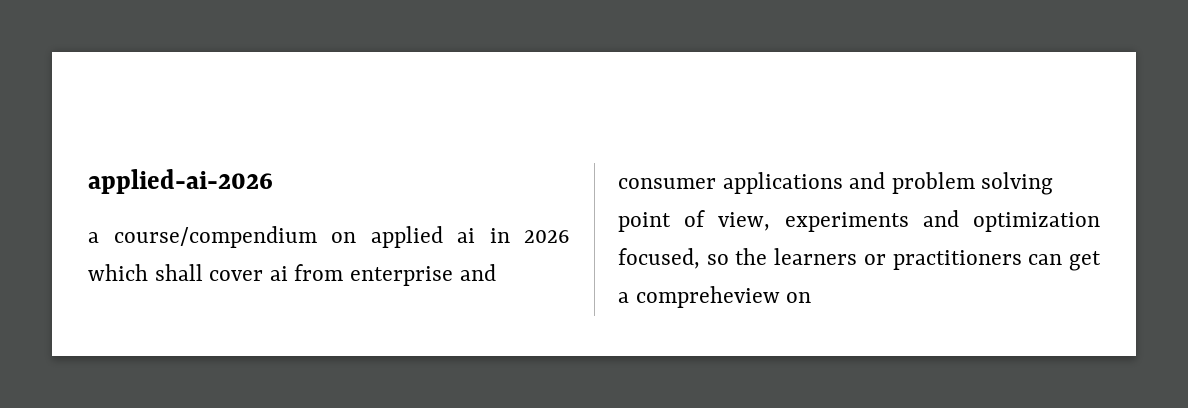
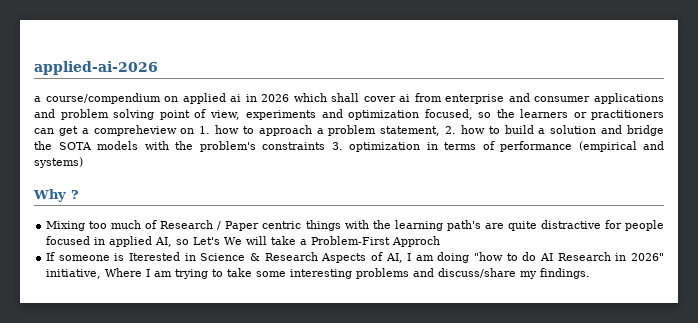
(812, 297) none -> [199,125,665,136] [34,141,664,152] [34,157,83,168] [33,189,79,202] [46,220,664,231] [46,236,441,247] [46,252,664,263] [46,268,591,279] 1. how to approach a problem statement, 2. how to build a solution and bridge the SOTA models with the problem's constraints 3. optimization in terms of performance (empirical and systems) // Why ? // Mixing too much of Research / Paper centric things with the learning path's are quite distractive for people focused in applied AI, so Let's We will take a Problem-First Approch // If someone is Iterested in Science & Research Aspects of AI, I am doing "how to do AI Research in 2026" initiative, Where I am trying to take some interesting problems and discuss/share my findings.

